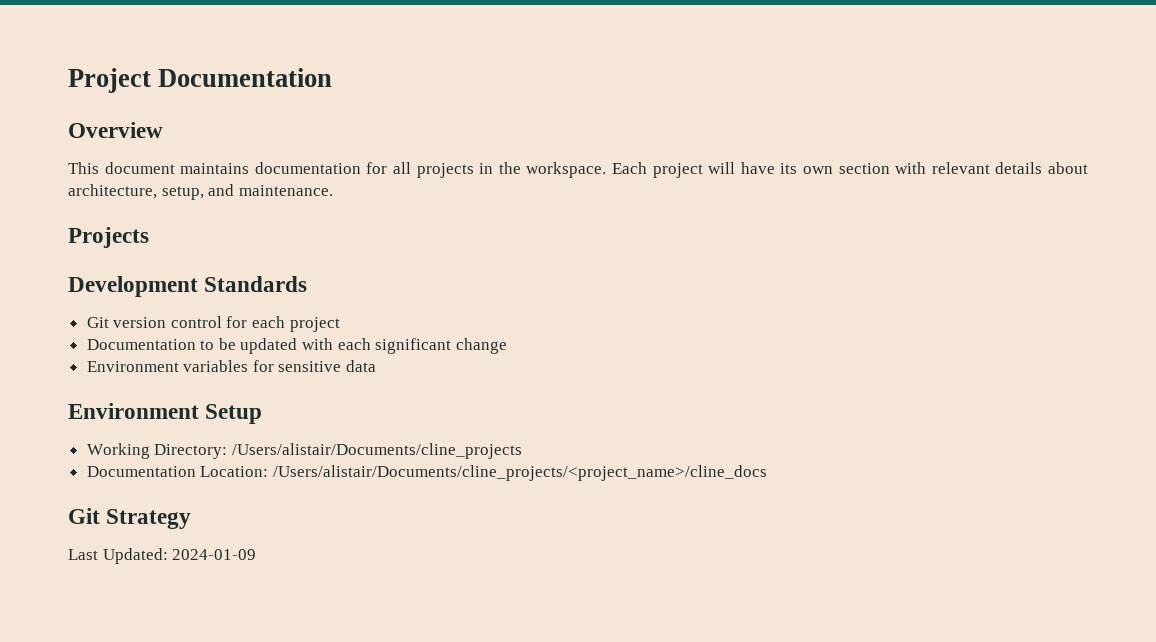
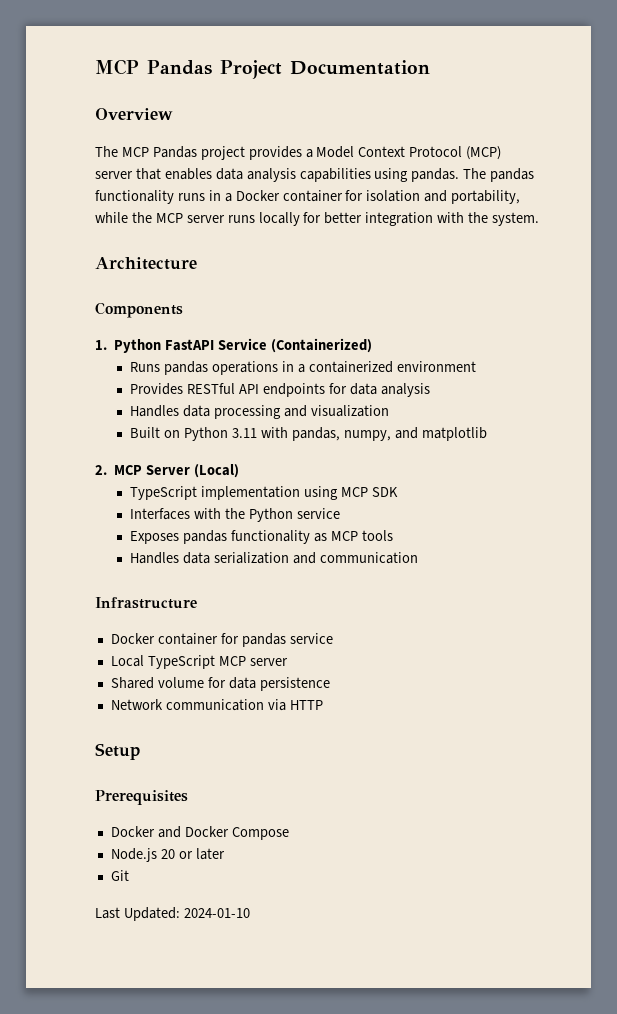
(68, 80) none -> [95,59,212,75] MCP Pandas
[68,162,1089,178] [68,184,333,200] [68,227,149,248] [68,276,308,297] [86,316,340,332] [86,338,507,354] [86,360,377,372] [68,403,263,424] [86,443,522,459] [86,465,767,481] [68,508,192,529] This document maintains documentation for all projects in the workspace. Each project will have its own section with relevant details about architecture, setup, and maintenance. // Projects // Development Standards // Git version control for each project // Documentation to be updated with each significant change // Environment variables for sensitive data // Environment Setup // Working Directory: /Users/alistair/Documents/cline_projects // Documentation Location: /Users/alistair/Documents/cline_projects/<project_name>/cline_docs // Git Strategy -> [95,146,502,160] [95,168,535,182] [95,190,521,204] [95,212,540,226] [95,257,197,270] [95,302,183,318] [95,338,373,353] [130,361,476,375] [130,383,430,397] [130,405,390,419] [130,427,487,441] [95,464,240,478] [130,486,399,500] [130,508,341,522] [130,530,394,544] [130,552,419,564] [95,597,197,609] [110,633,333,647] [110,655,288,669] [110,677,330,691] [110,699,323,711] [95,743,140,760] [95,790,188,805] [110,826,289,840] [110,848,225,862] [110,870,129,881] The MCP Pandas project provides a Model Context Protocol (MCP) server that enables data analysis capabilities using pandas. The pandas functionality runs in a Docker container for isolation and portability, while the MCP server runs locally for better integration with the system. // Architecture // Components // 1. Python FastAPI Service (Containerized) // Runs pandas operations in a containerized environment // Provides RESTful API endpoints for data analysis // Handles data processing and visualization // Built on Python 3.11 with pandas, numpy, and matplotlib // 2. MCP Server (Local) // TypeScript implementation using MCP SDK // Interfaces with the Python service // Exposes pandas functionality as MCP tools // Handles data serialization and communication // Infrastructure // Docker container for pandas service // Local TypeScript MCP server // Shared volume for data persistence // Network communication via HTTP // Setup // Prerequisites // Docker and Docker Compose // Node.js 20 or later // Git
[172,549,257,560] 2024-01-09 -> [183,908,250,918] 2024-01-10

